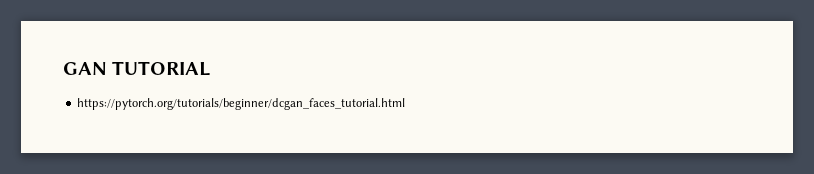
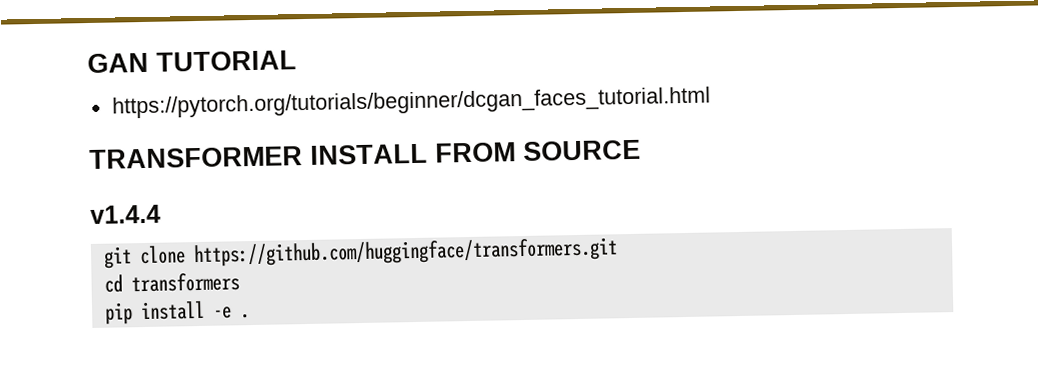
(405, 104) none -> [89,139,641,170] [90,204,161,224] [102,237,618,269] [103,272,240,293] [103,300,250,325] // TRANSFORMER INSTALL FROM SOURCE // v1.4.4 // git clone https://github.com/huggingface/transformers.git // cd transformers // pip install -e .

